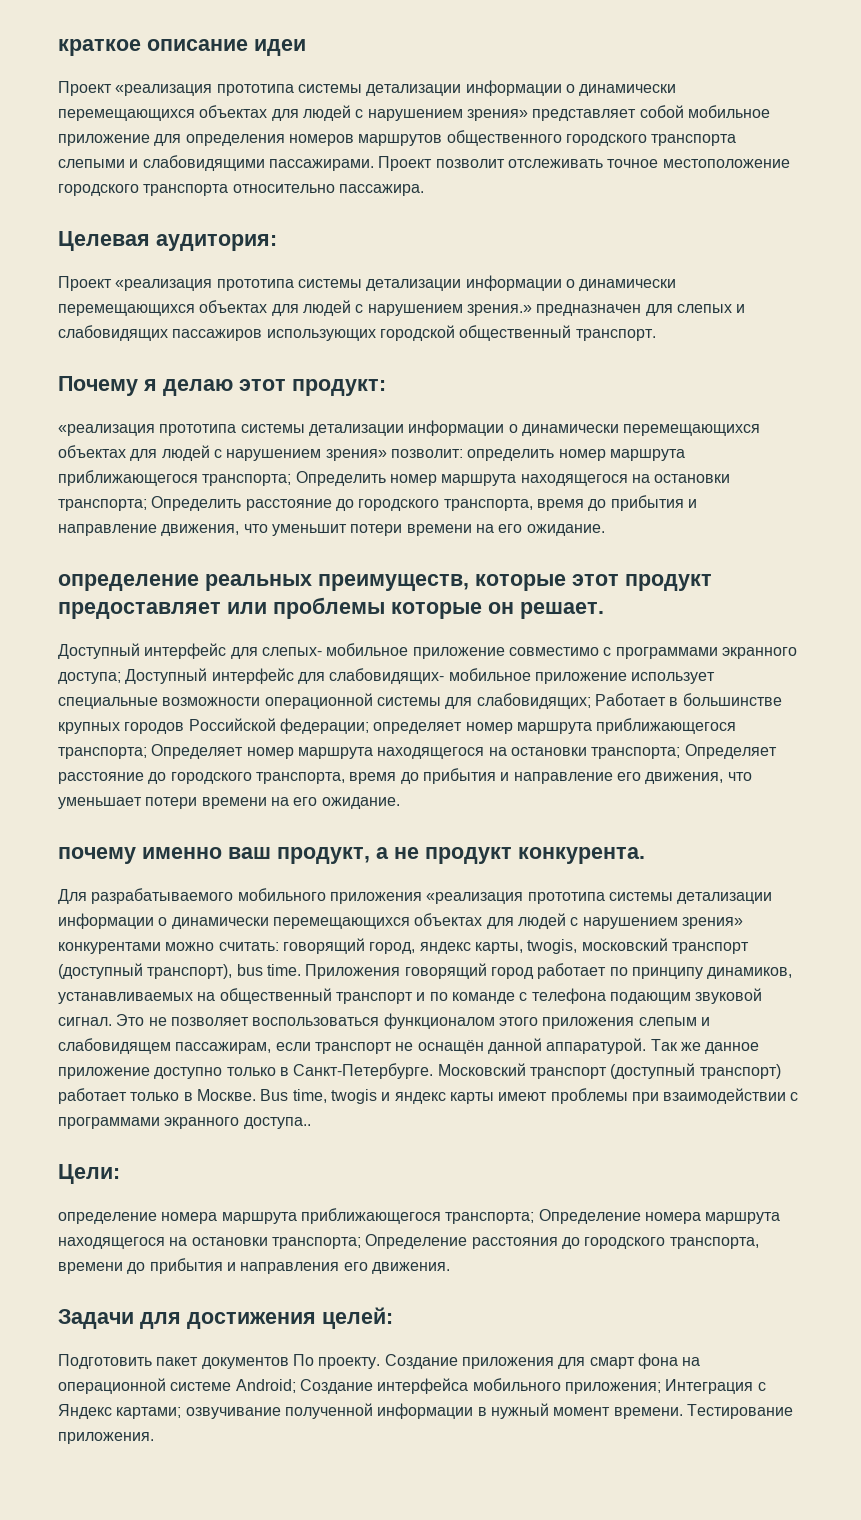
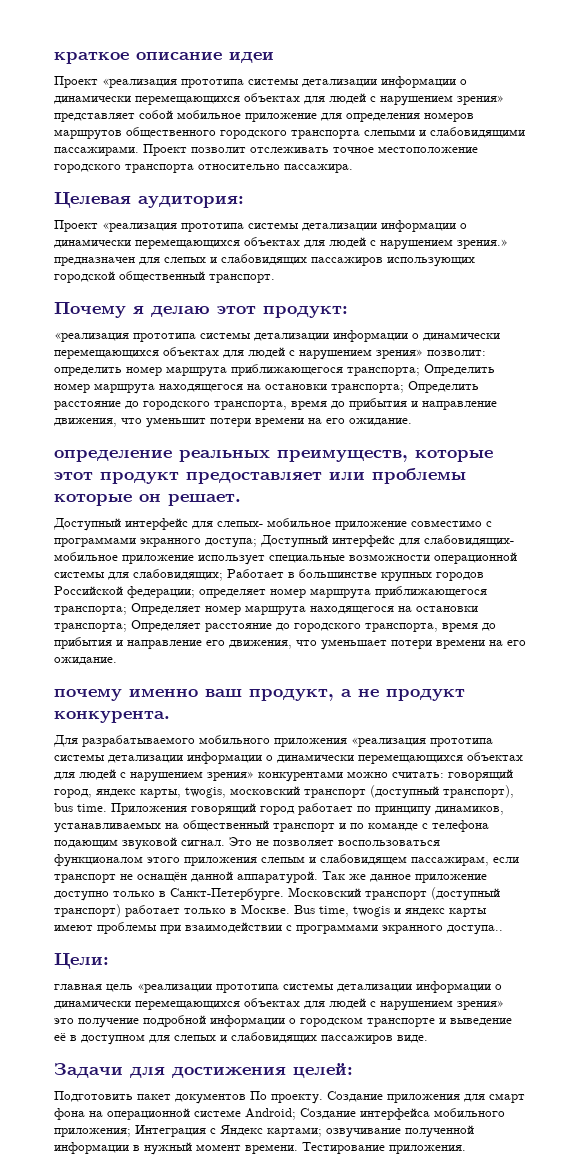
[58,1208,781,1224] [58,1234,759,1249] [58,1258,450,1274] определение номера маршрута приближающегося транспорта; Определение номера маршрута находящегося на остановки транспорта; Определение расстояния до городского транспорта, времени до прибытия и направления его движения. -> [54,981,502,993] [54,998,504,1011] [54,1015,512,1028] [54,1032,428,1045] главная цель «реализации прототипа системы детализации информации о динамически перемещающихся объектах для людей с нарушением зрения» это получение подробной информации о городском транспорте и выведение её в доступном для слепых и слабовидящих пассажиров виде.

